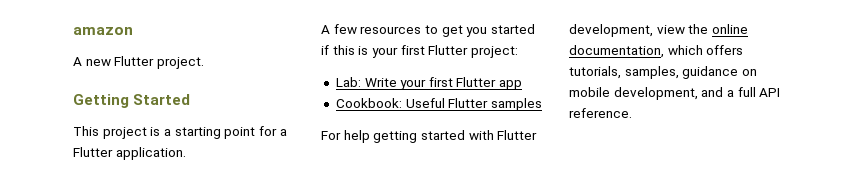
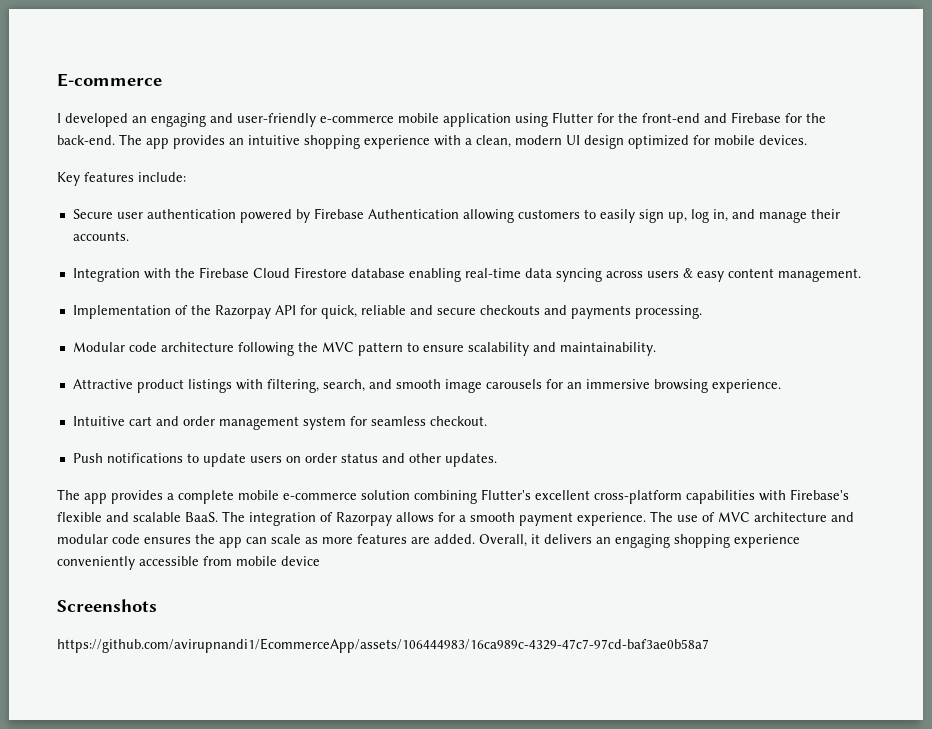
[73,27,133,35] [73,56,204,69] [73,94,191,108] [73,126,287,139] [73,147,186,160] [321,24,535,37] [321,45,518,58] [335,77,523,90] [335,98,542,111] [321,130,538,143] [569,24,748,37] [569,45,744,58] [569,66,757,79] [569,87,781,100] [569,108,632,118] amazon // A new Flutter project. // Getting Started // This project is a starting point for a Flutter application. // A few resources to get you started if this is your first Flutter project: // Lab: Write your first Flutter app // Cookbook: Useful Flutter samples // For help getting started with Flutter development, view the online documentation, which offers tutorials, samples, guidance on mobile development, and a full API reference. -> [57,73,162,87] [57,112,826,127] [57,134,807,149] [57,172,186,186] [72,208,840,223] [72,231,129,241] [72,267,861,282] [72,305,702,319] [72,342,656,356] [72,379,781,393] [72,416,487,430] [72,453,497,467] [57,489,849,504] [57,511,854,526] [57,534,800,548] [57,556,320,570] [57,599,157,612] [57,638,709,653] E-commerce // I developed an engaging and user-friendly e-commerce mobile application using Flutter for the front-end and Firebase for the back-end. The app provides an intuitive shopping experience with a clean, modern UI design optimized for mobile devices. // Key features include: // Secure user authentication powered by Firebase Authentication allowing customers to easily sign up, log in, and manage their accounts. // Integration with the Firebase Cloud Firestore database enabling real-time data syncing across users & easy content management. // Implementation of the Razorpay API for quick, reliable and secure checkouts and payments processing. // Modular code architecture following the MVC pattern to ensure scalability and maintainability. // Attractive product listings with filtering, search, and smooth image carousels for an immersive browsing experience. // Intuitive cart and order management system for seamless checkout. // Push notifications to update users on order status and other updates. // The app provides a complete mobile e-commerce solution combining Flutter's excellent cross-platform capabilities with Firebase's flexible and scalable BaaS. The integration of Razorpay allows for a smooth payment experience. The use of MVC architecture and modular code ensures the app can scale as more features are added. Overall, it delivers an engaging shopping experience conveniently accessible from mobile device // Screenshots // https://github.com/avirupnandi1/EcommerceApp/assets/106444983/16ca989c-4329-47c7-97cd-baf3ae0b58a7

